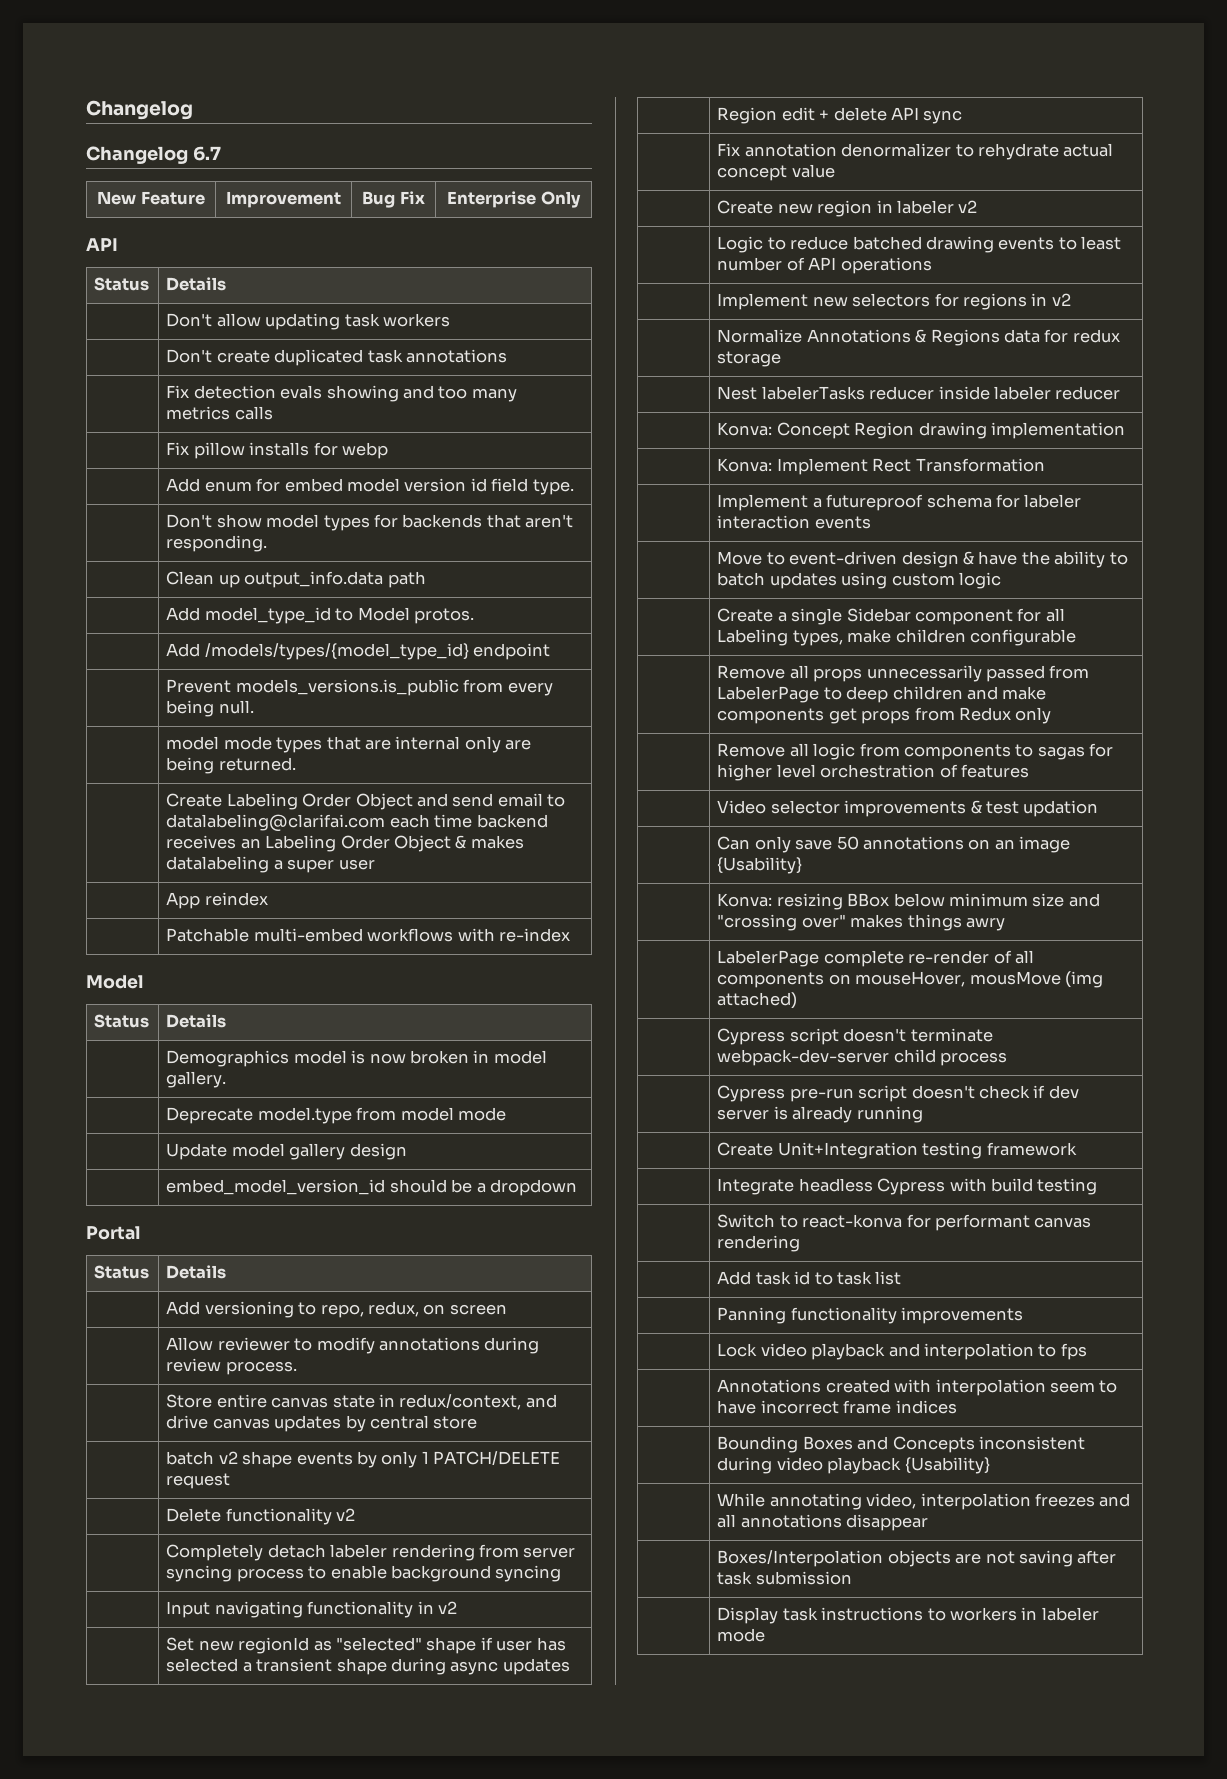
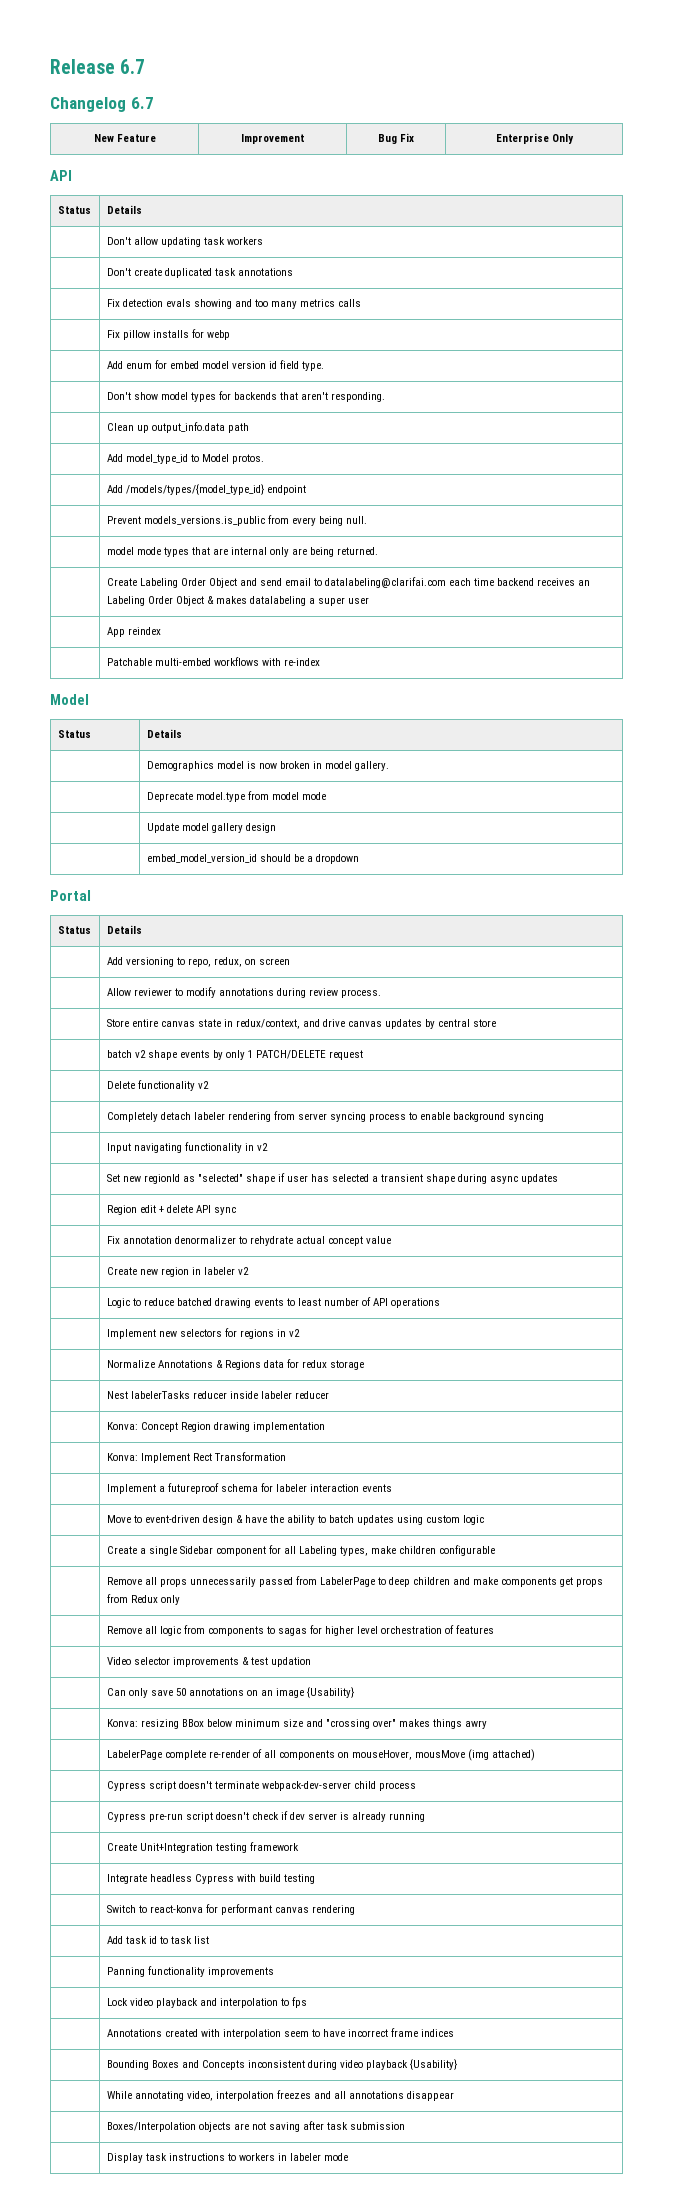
[86,100,193,120] Changelog -> [50,59,146,74] Release 6.7

